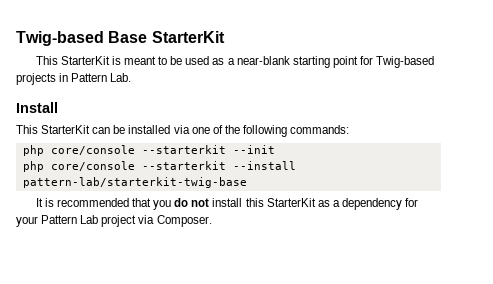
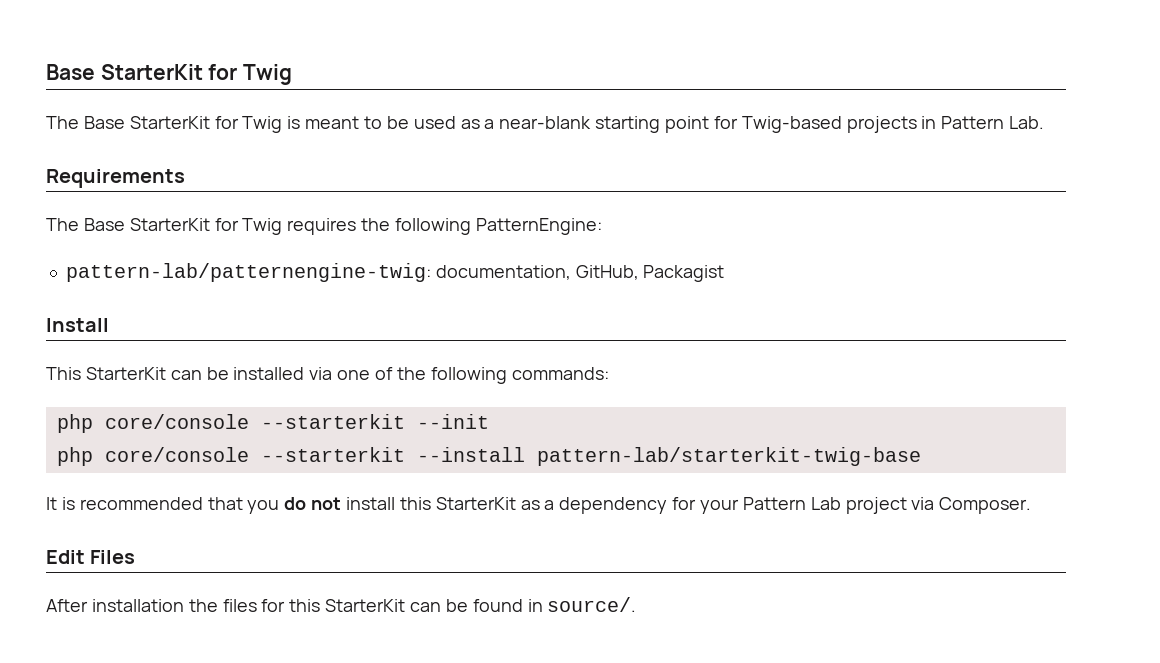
[16,31,225,46] [35,56,110,65] Twig-based Base StarterKit // This StarterKit -> [46,64,293,85] [46,116,283,133] Base StarterKit for Twig // The Base StarterKit for Twig
(132, 77) none -> [46,169,185,188] [46,218,602,235] [65,263,725,282] // Requirements // The Base StarterKit for Twig requires the following PatternEngine: // pattern-lab/patternengine-twig: documentation, GitHub, Packagist
(212, 221) none -> [46,550,136,564] [46,597,637,612] // Edit Files // After installation the files for this StarterKit can be found in source/.

